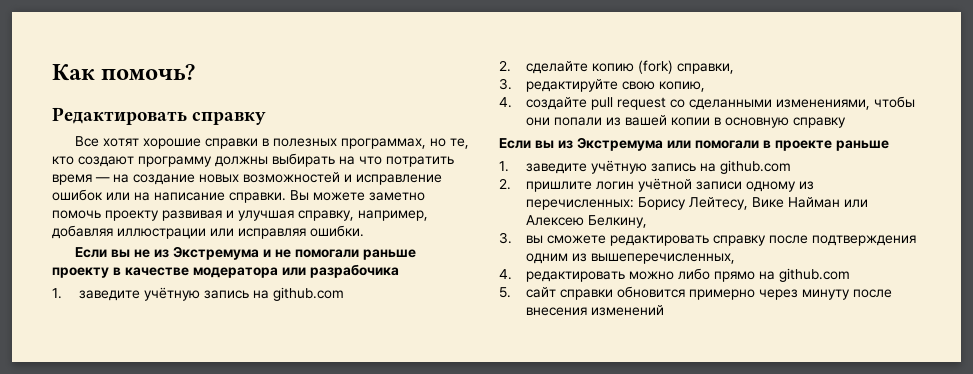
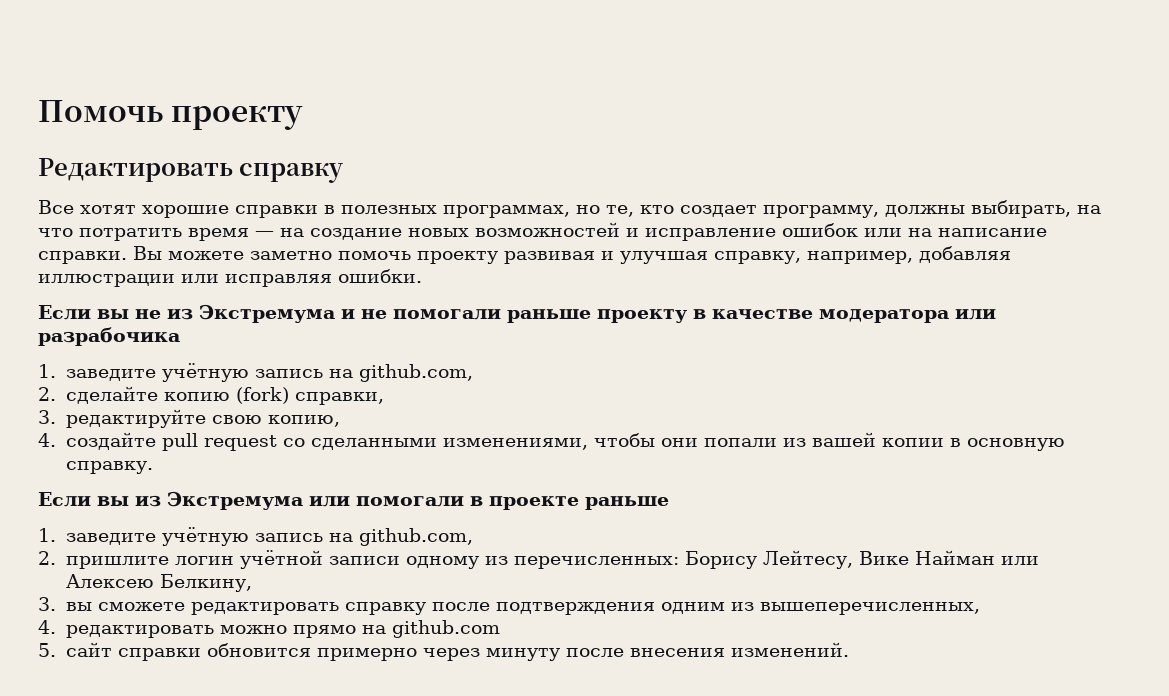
[52,64,196,81] Как помочь? -> [38,100,304,130] Помочь проекту
[78,153,335,167] создают программу должны выбирать -> [680,200,1071,218] создает программу, должны выбирать,
[273,287,345,301] github.com -> [358,364,473,382] github.com,
[793,117,847,128] справку -> [65,461,153,474] справку.
[720,160,792,174] github.com -> [358,528,473,546] github.com,
[678,268,711,280] либо -> (287, 629) none
[591,305,665,316] изменений -> [730,642,849,657] изменений.

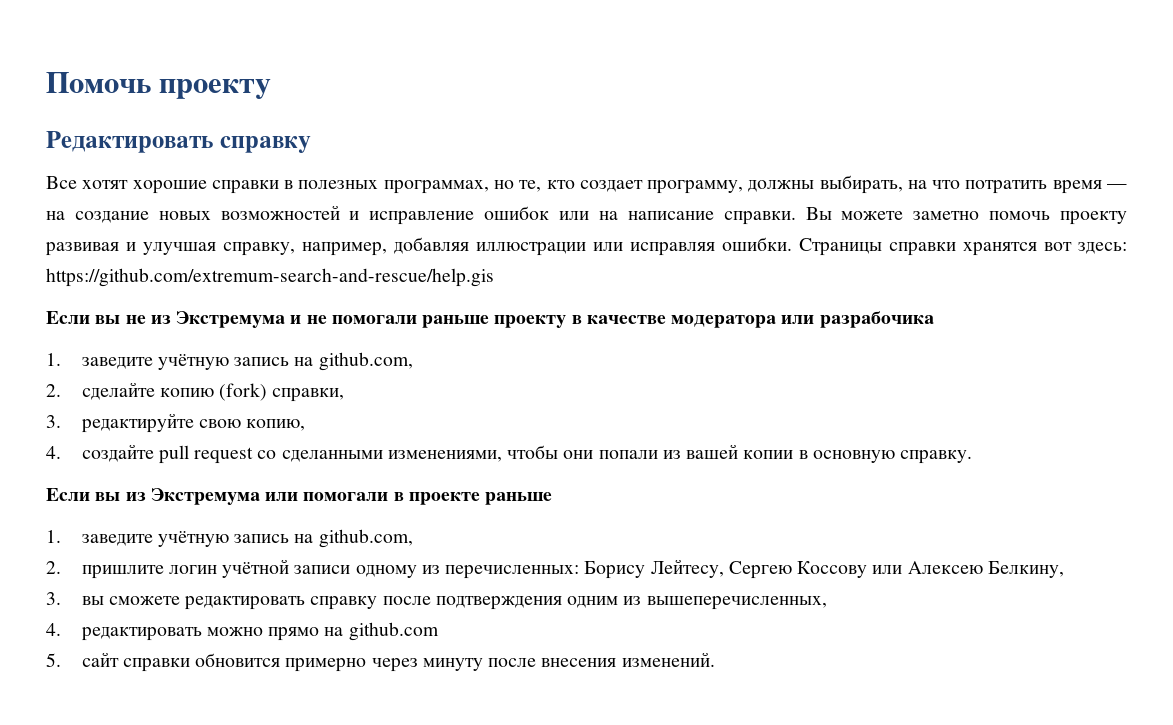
(422, 276) none -> [799,238,1127,256] [46,268,494,287] Страницы справки хранятся вот здесь: https://github.com/extremum-search-and-rescue/help.gis
[858,550,995,565] Вике Найман -> [728,561,868,579] Cергею Коссову

